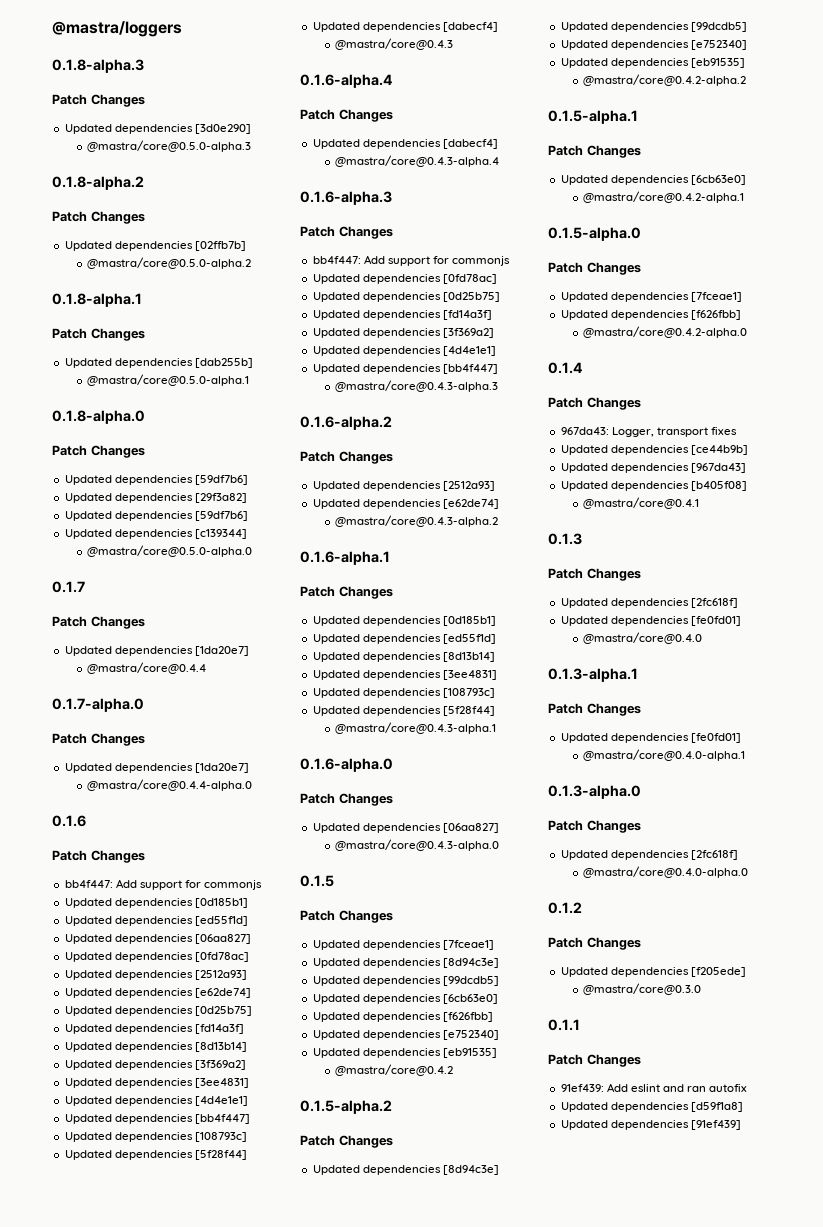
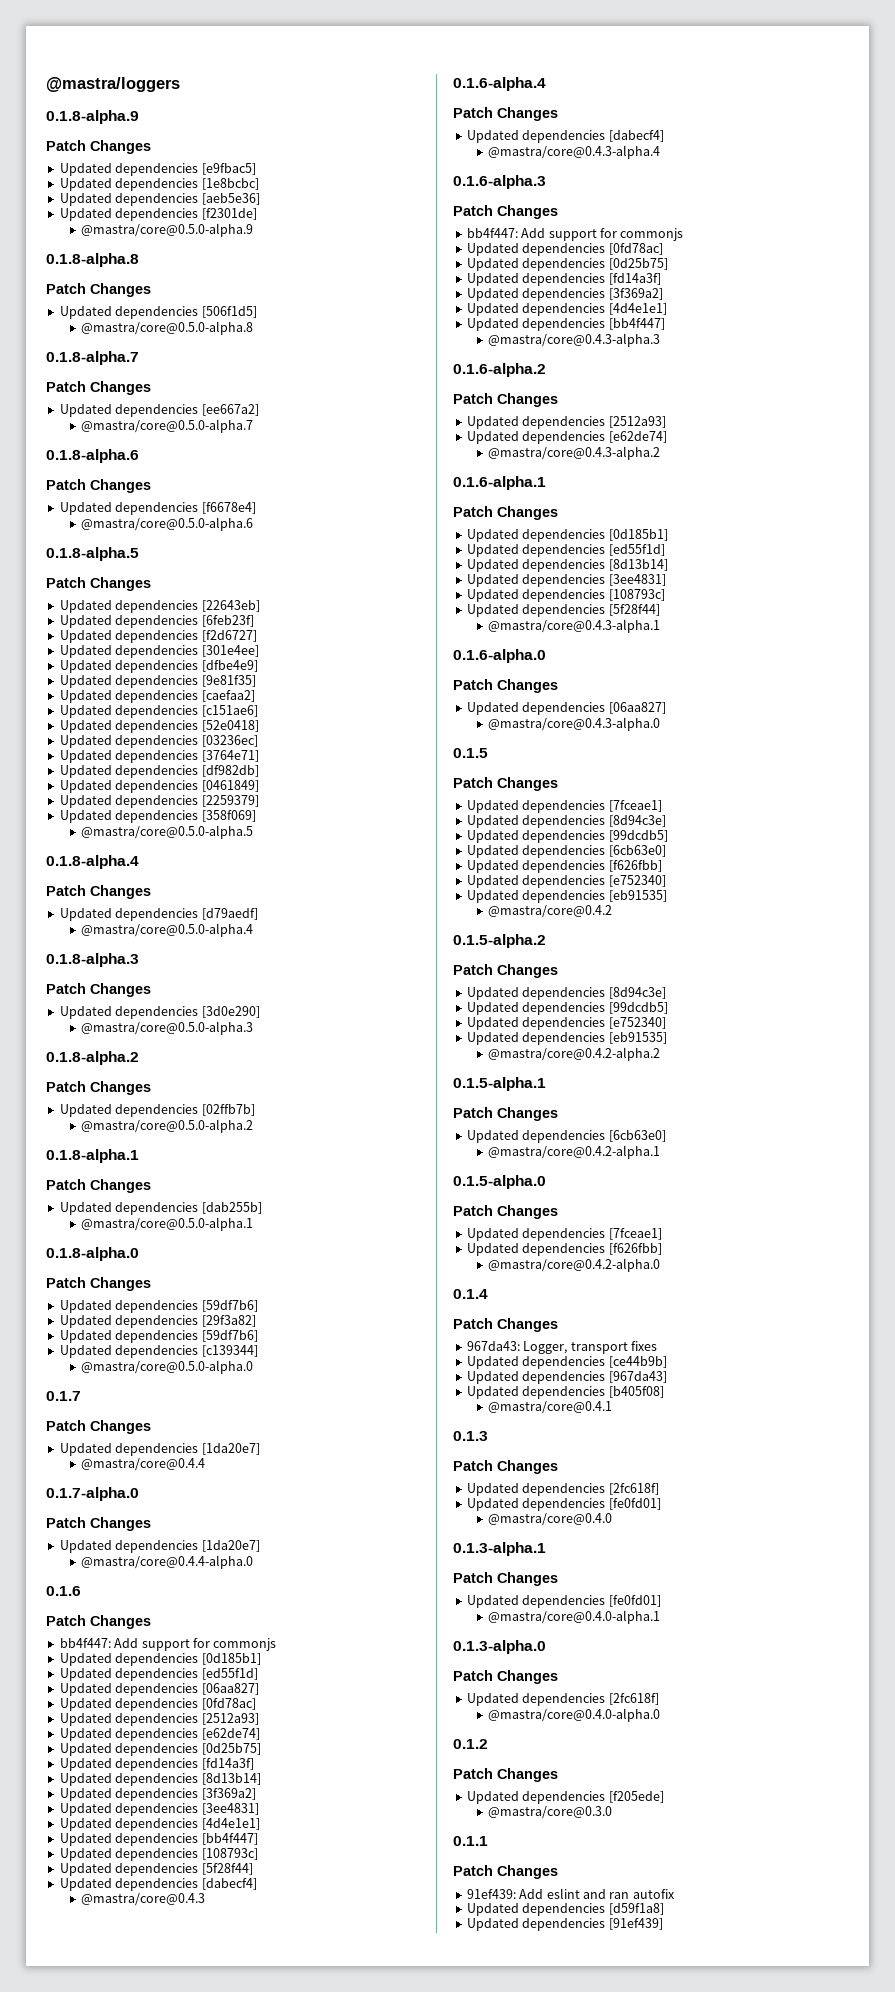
(182, 29) none -> [46,110,139,124] [46,140,151,154] [59,163,256,176] [59,178,259,191] [59,193,260,206] [59,208,257,221] [80,223,253,237] [46,253,139,267] [46,283,151,297] [59,306,257,319] [80,321,253,335] [46,351,139,365] [46,381,151,395] [59,404,259,417] [80,419,253,433] [46,449,139,463] [46,479,151,493] [59,502,256,515] [80,517,253,531] [46,547,139,561] [46,577,151,591] [59,600,260,613] [59,615,254,628] [59,630,257,643] [59,645,259,658] [59,660,258,673] [59,675,256,688] [59,690,255,703] [59,705,258,718] [59,720,259,733] [59,735,258,748] [59,750,259,763] [59,765,259,778] [59,780,259,793] [59,795,259,808] [59,810,256,823] [80,825,253,839] [46,855,139,869] [46,885,151,899] [59,908,258,921] [80,923,253,937] // 0.1.8-alpha.9 // Patch Changes // Updated dependencies [e9fbac5] // Updated dependencies [1e8bcbc] // Updated dependencies [aeb5e36] // Updated dependencies [f2301de] // @mastra/core@0.5.0-alpha.9 // 0.1.8-alpha.8 // Patch Changes // Updated dependencies [506f1d5] // @mastra/core@0.5.0-alpha.8 // 0.1.8-alpha.7 // Patch Changes // Updated dependencies [ee667a2] // @mastra/core@0.5.0-alpha.7 // 0.1.8-alpha.6 // Patch Changes // Updated dependencies [f6678e4] // @mastra/core@0.5.0-alpha.6 // 0.1.8-alpha.5 // Patch Changes // Updated dependencies [22643eb] // Updated dependencies [6feb23f] // Updated dependencies [f2d6727] // Updated dependencies [301e4ee] // Updated dependencies [dfbe4e9] // Updated dependencies [9e81f35] // Updated dependencies [caefaa2] // Updated dependencies [c151ae6] // Updated dependencies [52e0418] // Updated dependencies [03236ec] // Updated dependencies [3764e71] // Updated dependencies [df982db] // Updated dependencies [0461849] // Updated dependencies [2259379] // Updated dependencies [358f069] // @mastra/core@0.5.0-alpha.5 // 0.1.8-alpha.4 // Patch Changes // Updated dependencies [d79aedf] // @mastra/core@0.5.0-alpha.4

